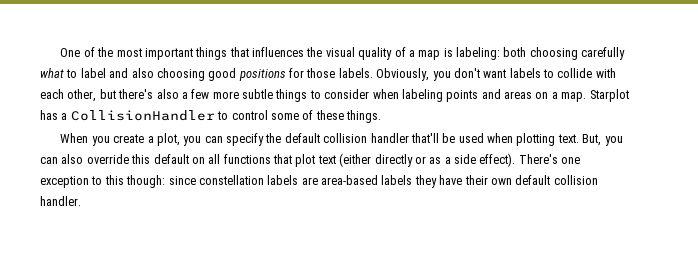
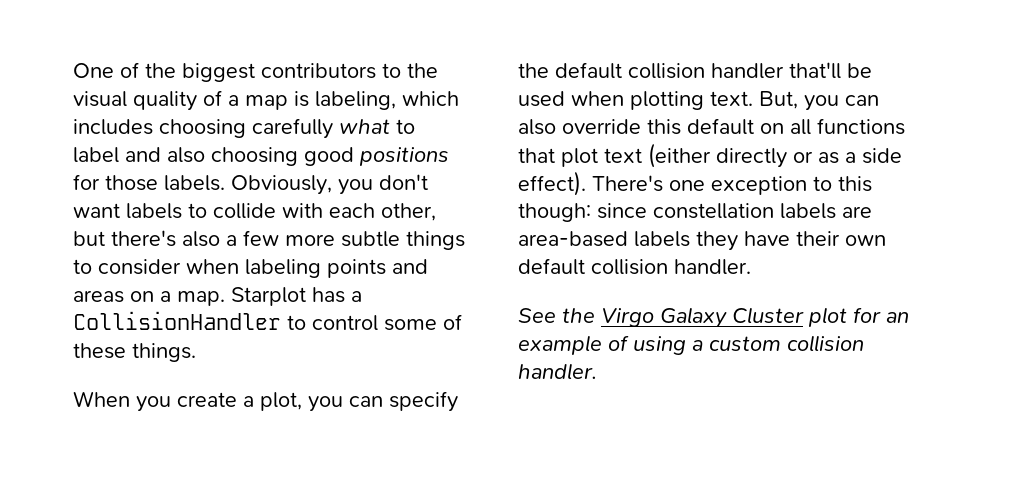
[116,47,305,60] most important things that influences -> [182,63,401,82] biggest contributors to
[456,47,527,60] labeling: both -> [315,91,459,110] [73,119,153,135] labeling, which includes
(81, 201) none -> [518,307,909,328] [518,335,864,355] [518,363,597,380] // See the Virgo Galaxy Cluster plot for an example of using a custom collision handler.

